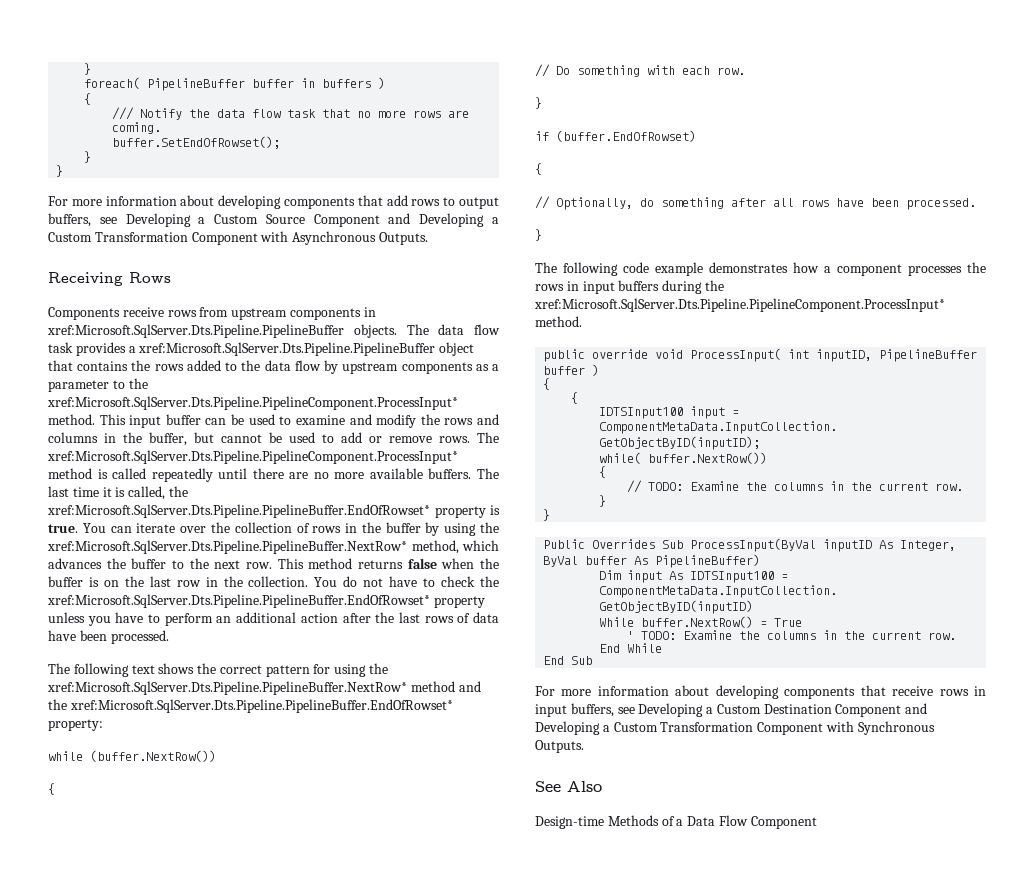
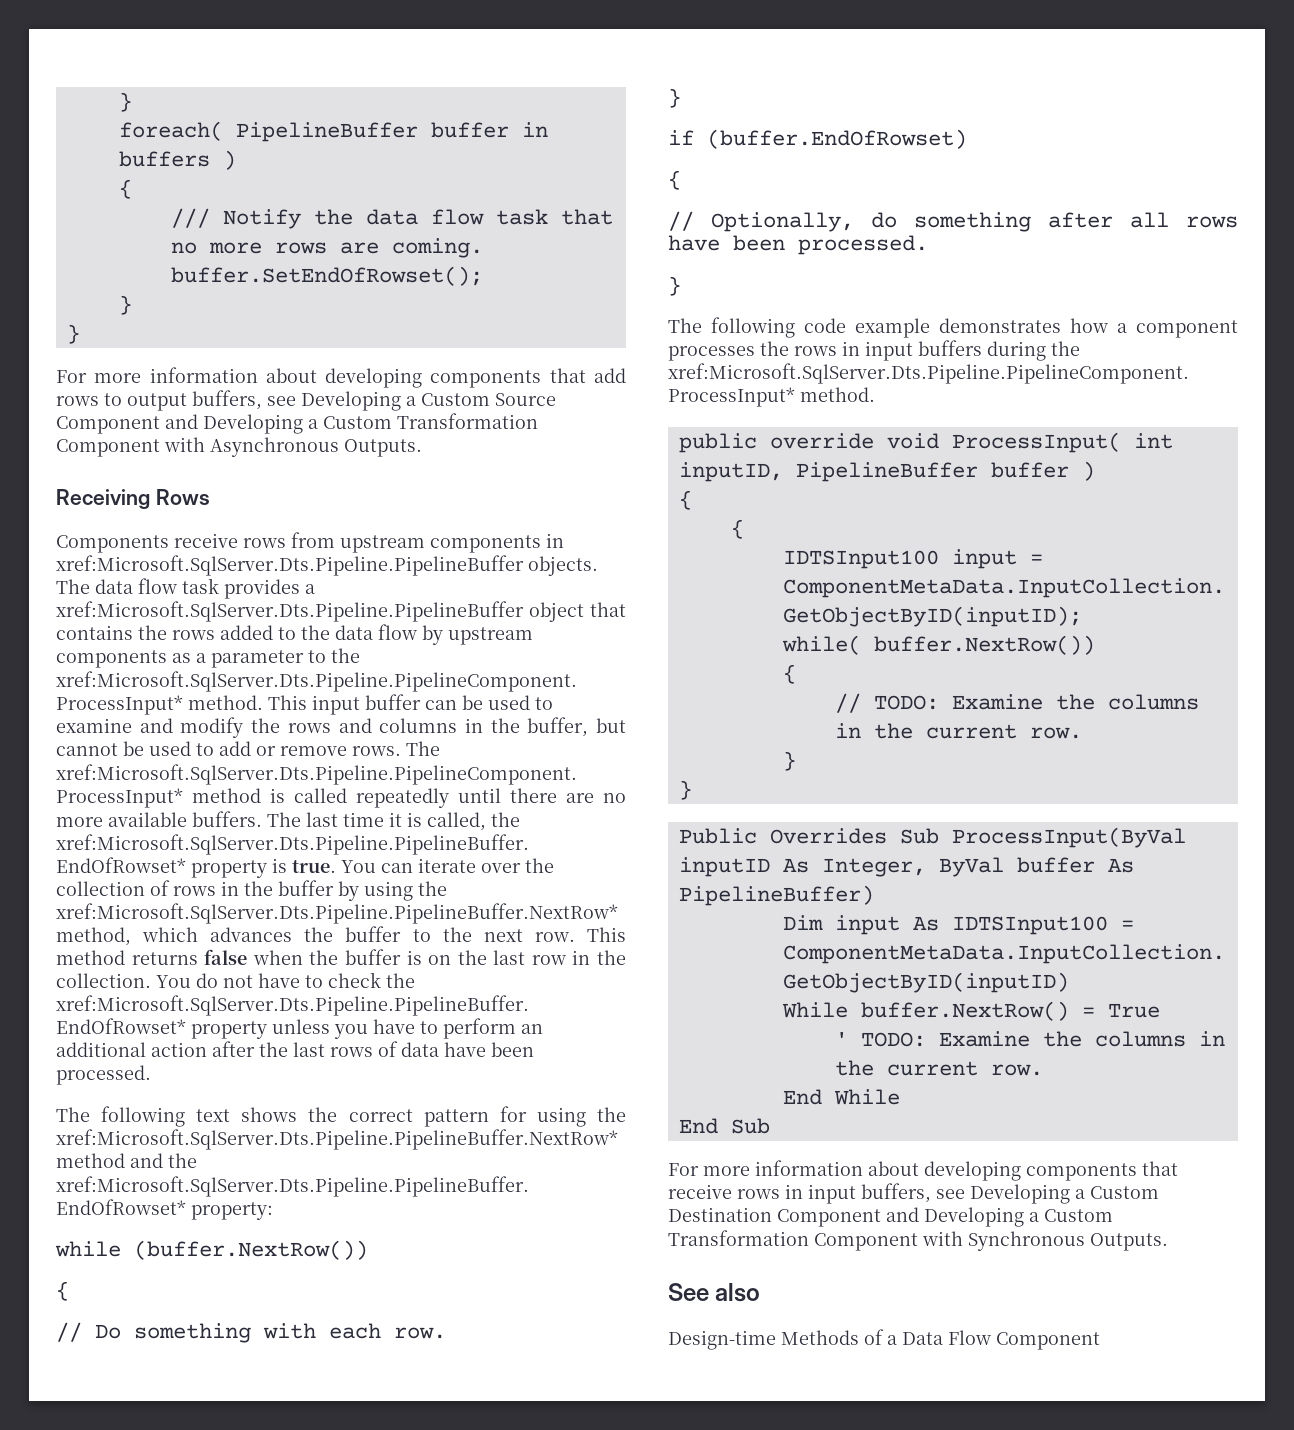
[567,781,602,792] Also -> [715,1283,761,1302] also

